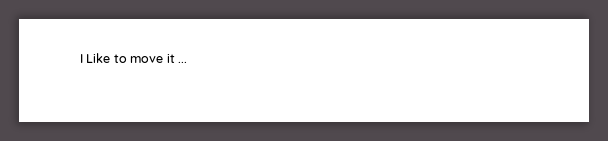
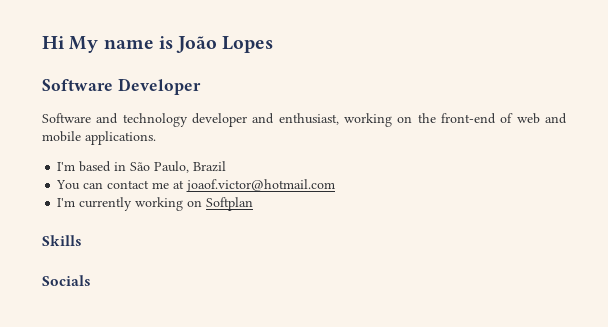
[80,53,187,63] I Like to move it ... -> [42,36,274,53] [42,78,201,95] [42,113,567,127] [42,131,156,145] [57,161,227,173] [56,179,336,192] [57,197,254,211] [42,235,82,246] [42,275,91,286] Hi My name is João Lopes // Software Developer // Software and technology developer and enthusiast, working on the front-end of web and mobile applications. // I'm based in São Paulo, Brazil // You can contact me at joaof.victor@hotmail.com // I'm currently working on Softplan // Skills // Socials

